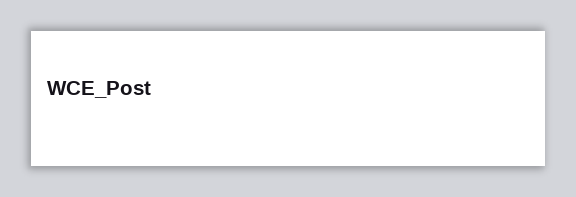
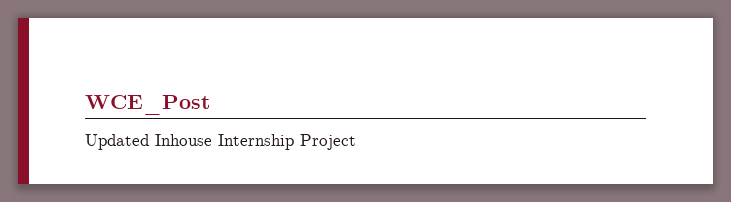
(151, 89) none -> [85,134,356,150] // Updated Inhouse Internship Project

